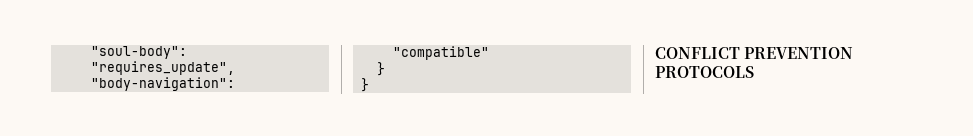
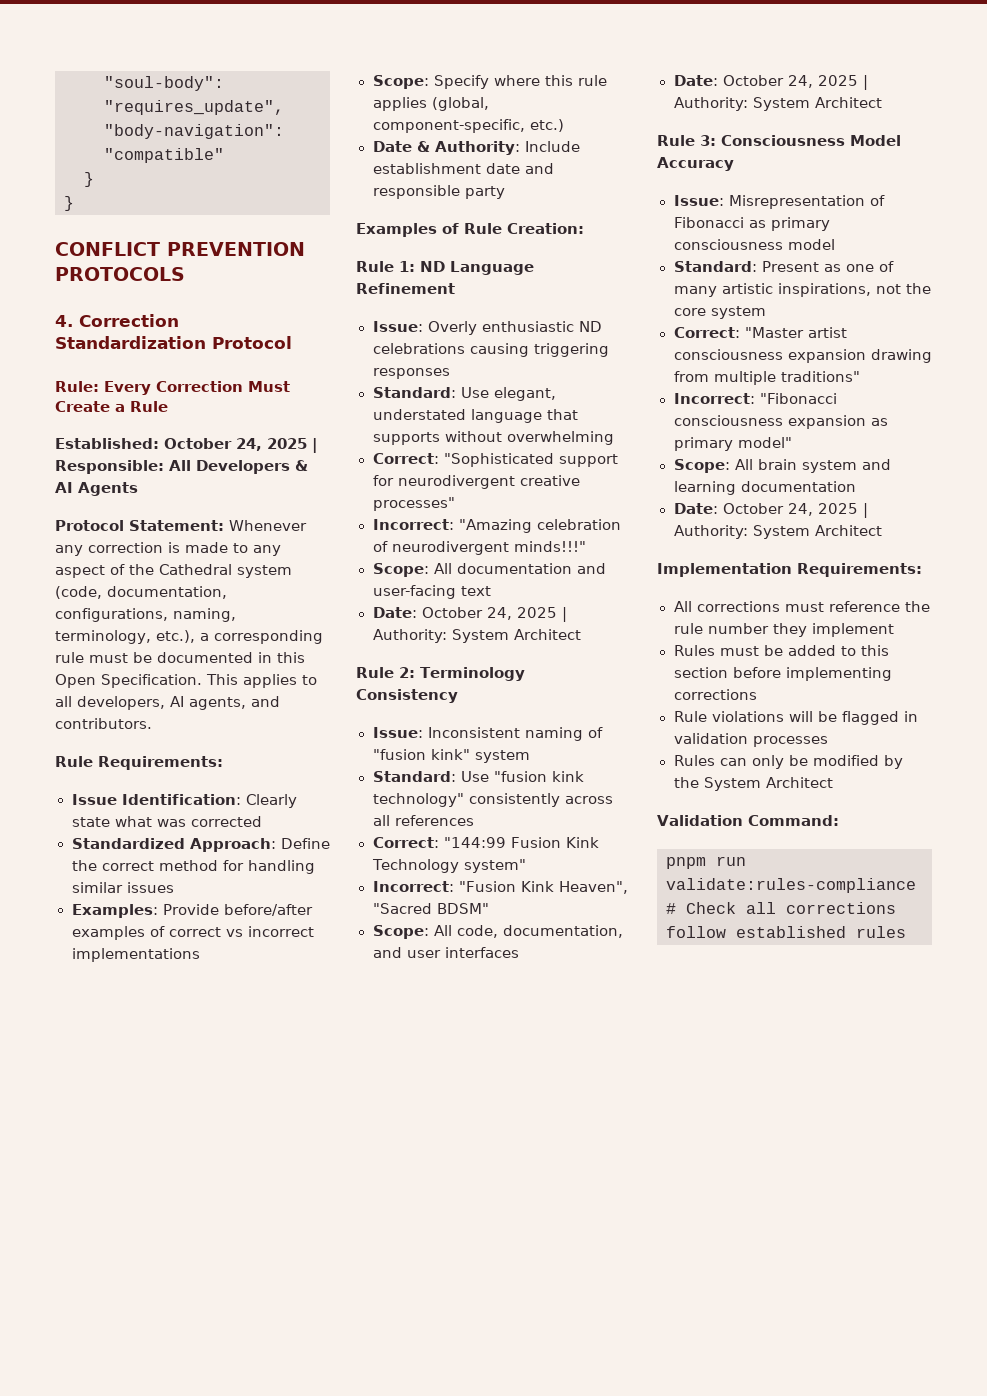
(754, 72) none -> [55,314,179,327] [55,336,292,349] [55,381,290,395] [55,401,168,412] [55,438,317,453] [55,460,308,474] [55,482,138,496] [55,520,307,531] [55,542,281,556] [55,564,292,578] [55,586,227,599] [55,608,236,622] [55,630,323,644] [55,652,305,663] [55,674,317,688] [55,696,280,710] [55,718,152,729] [55,756,223,770] [71,794,297,808] [71,816,262,827] [71,838,330,852] [71,860,315,874] [71,882,174,893] [71,904,313,918] [71,926,314,940] [71,948,200,962] [372,75,607,89] [372,97,489,111] [372,119,564,133] [372,141,580,155] [372,163,554,174] [372,185,505,199] [356,223,584,237] [356,261,534,275] [356,283,455,294] [372,321,602,335] [372,343,609,357] [372,368,450,379] [372,387,556,401] [372,409,578,423] [372,431,614,445] [372,453,618,467] [372,475,580,489] [372,497,455,511] [372,519,621,533] [372,541,586,555] [372,563,606,577] [372,585,492,599] [372,607,567,622] [372,629,582,643] [356,667,525,681] [356,689,458,703] [372,727,603,741] [372,749,530,763] [372,771,584,782] [372,793,613,807] [372,815,474,826] [372,837,599,848] [371,859,527,873] [372,881,628,894] [372,903,489,914] [372,925,623,939] [372,947,519,958] [673,75,868,90] [673,97,883,111] [657,135,901,146] [657,157,734,171] [673,195,885,209] [673,217,831,231] [673,239,835,250] [673,261,894,272] [673,283,931,297] [673,306,766,319] [673,327,847,338] [673,349,932,363] [673,371,860,385] [673,393,838,404] [673,415,888,429] [673,437,792,451] [673,459,891,473] [673,481,856,495] [673,503,868,518] [673,525,883,539] [657,563,922,577] [673,601,930,612] [673,623,894,637] [673,645,889,656] [673,667,892,681] [673,689,757,700] [673,711,918,725] [673,733,828,747] [673,755,903,769] [673,777,833,791] [657,815,839,826] [666,856,746,869] [666,878,916,893] [666,902,896,914] [666,926,906,938] // 4. Correction Standardization Protocol // Rule: Every Correction Must Create a Rule // Established: October 24, 2025 | Responsible: All Developers & AI Agents // Protocol Statement: Whenever any correction is made to any aspect of the Cathedral system (code, documentation, configurations, naming, terminology, etc.), a corresponding rule must be documented in this Open Specification. This applies to all developers, AI agents, and contributors. // Rule Requirements: // Issue Identification: Clearly state what was corrected // Standardized Approach: Define the correct method for handling similar issues // Examples: Provide before/after examples of correct vs incorrect implementations // Scope: Specify where this rule applies (global, component-specific, etc.) // Date & Authority: Include establishment date and responsible party // Examples of Rule Creation: // Rule 1: ND Language Refinement // Issue: Overly enthusiastic ND celebrations causing triggering responses // Standard: Use elegant, understated language that supports without overwhelming // Correct: "Sophisticated support for neurodivergent creative processes" // Incorrect: "Amazing celebration of neurodivergent minds!!!" // Scope: All documentation and user-facing text // Date: October 24, 2025 | Authority: System Architect // Rule 2: Terminology Consistency // Issue: Inconsistent naming of "fusion kink" system // Standard: Use "fusion kink technology" consistently across all references // Correct: "144:99 Fusion Kink Technology system" // Incorrect: "Fusion Kink Heaven", "Sacred BDSM" // Scope: All code, documentation, and user interfaces // Date: October 24, 2025 | Authority: System Architect // Rule 3: Consciousness Model Accuracy // Issue: Misrepresentation of Fibonacci as primary consciousness model // Standard: Present as one of many artistic inspirations, not the core system // Correct: "Master artist consciousness expansion drawing from multiple traditions" // Incorrect: "Fibonacci consciousness expansion as primary model" // Scope: All brain system and learning documentation // Date: October 24, 2025 | Authority: System Architect // Implementation Requirements: // All corrections must reference the rule number they implement // Rules must be added to this section before implementing corrections // Rule violations will be flagged in validation processes // Rules can only be modified by the System Architect // Validation Command: // pnpm run validate:rules-compliance # Check all corrections follow established rules

